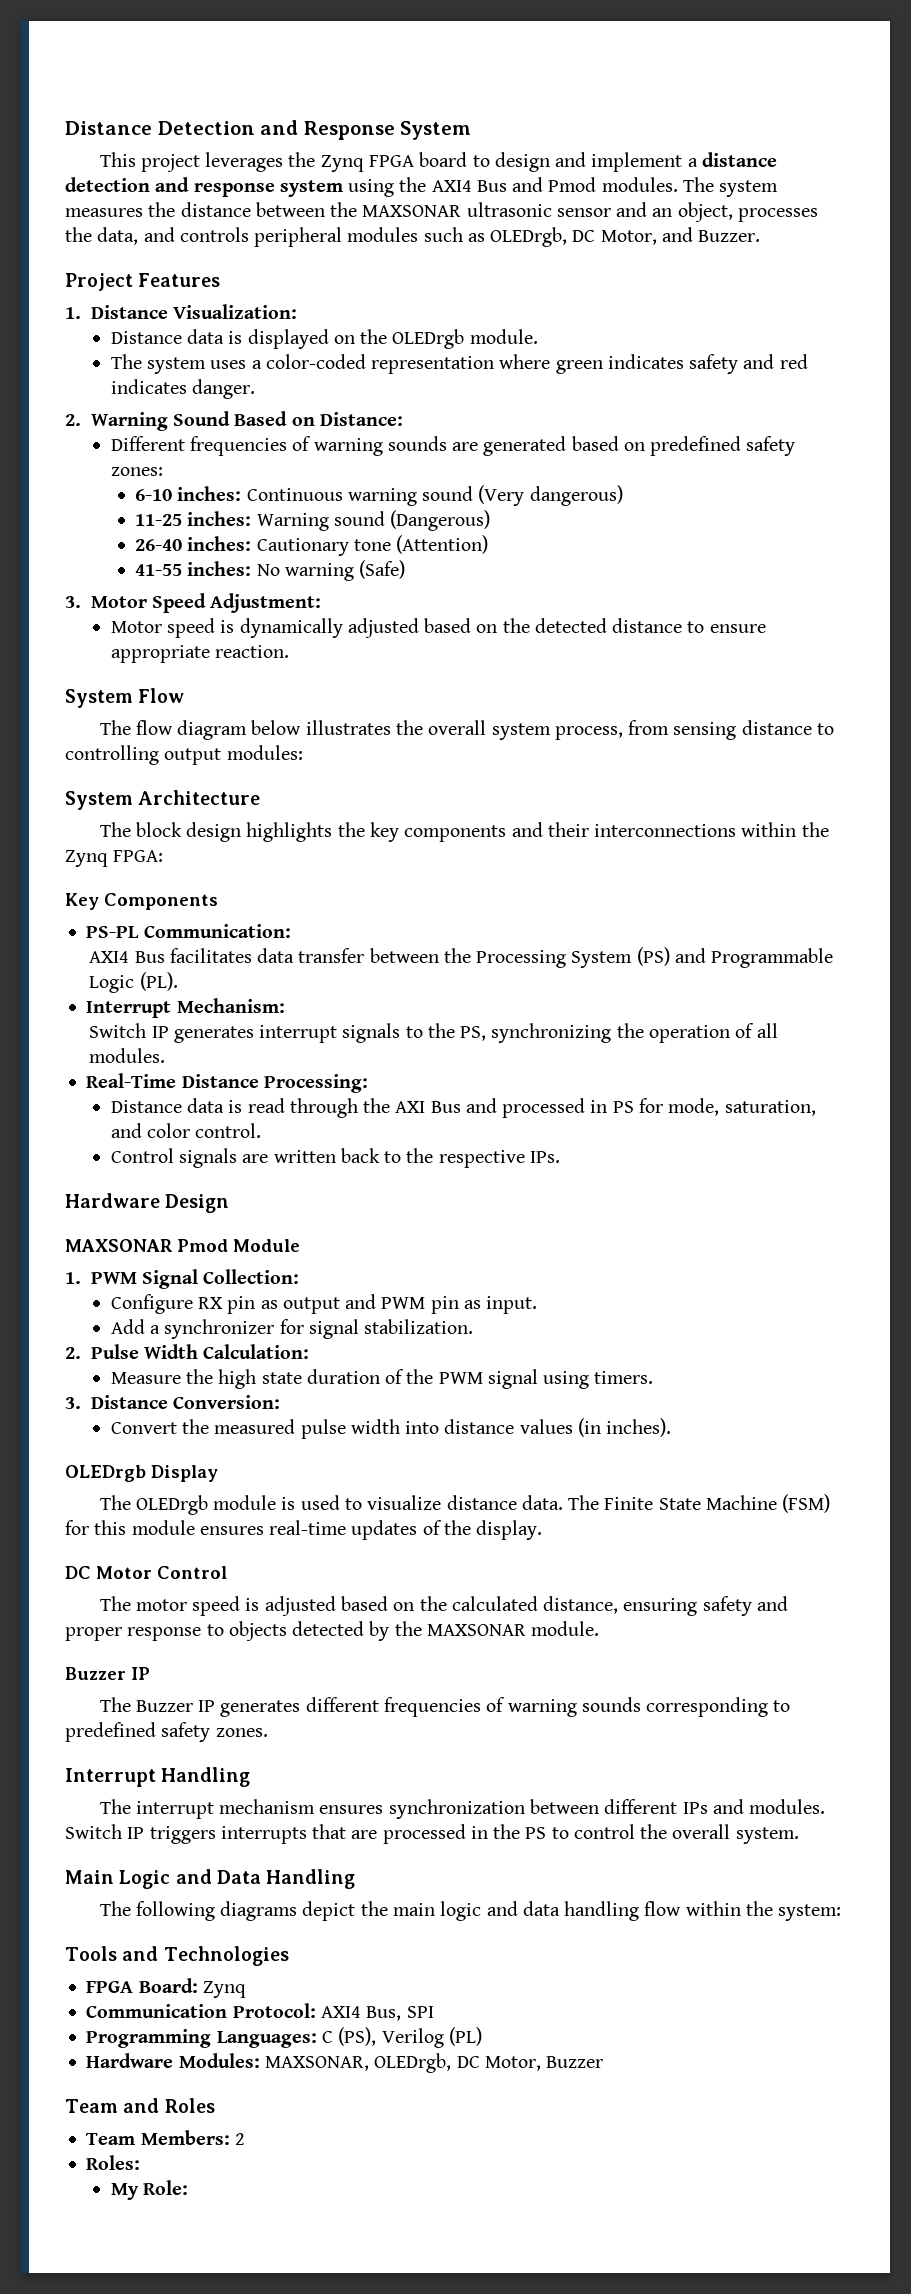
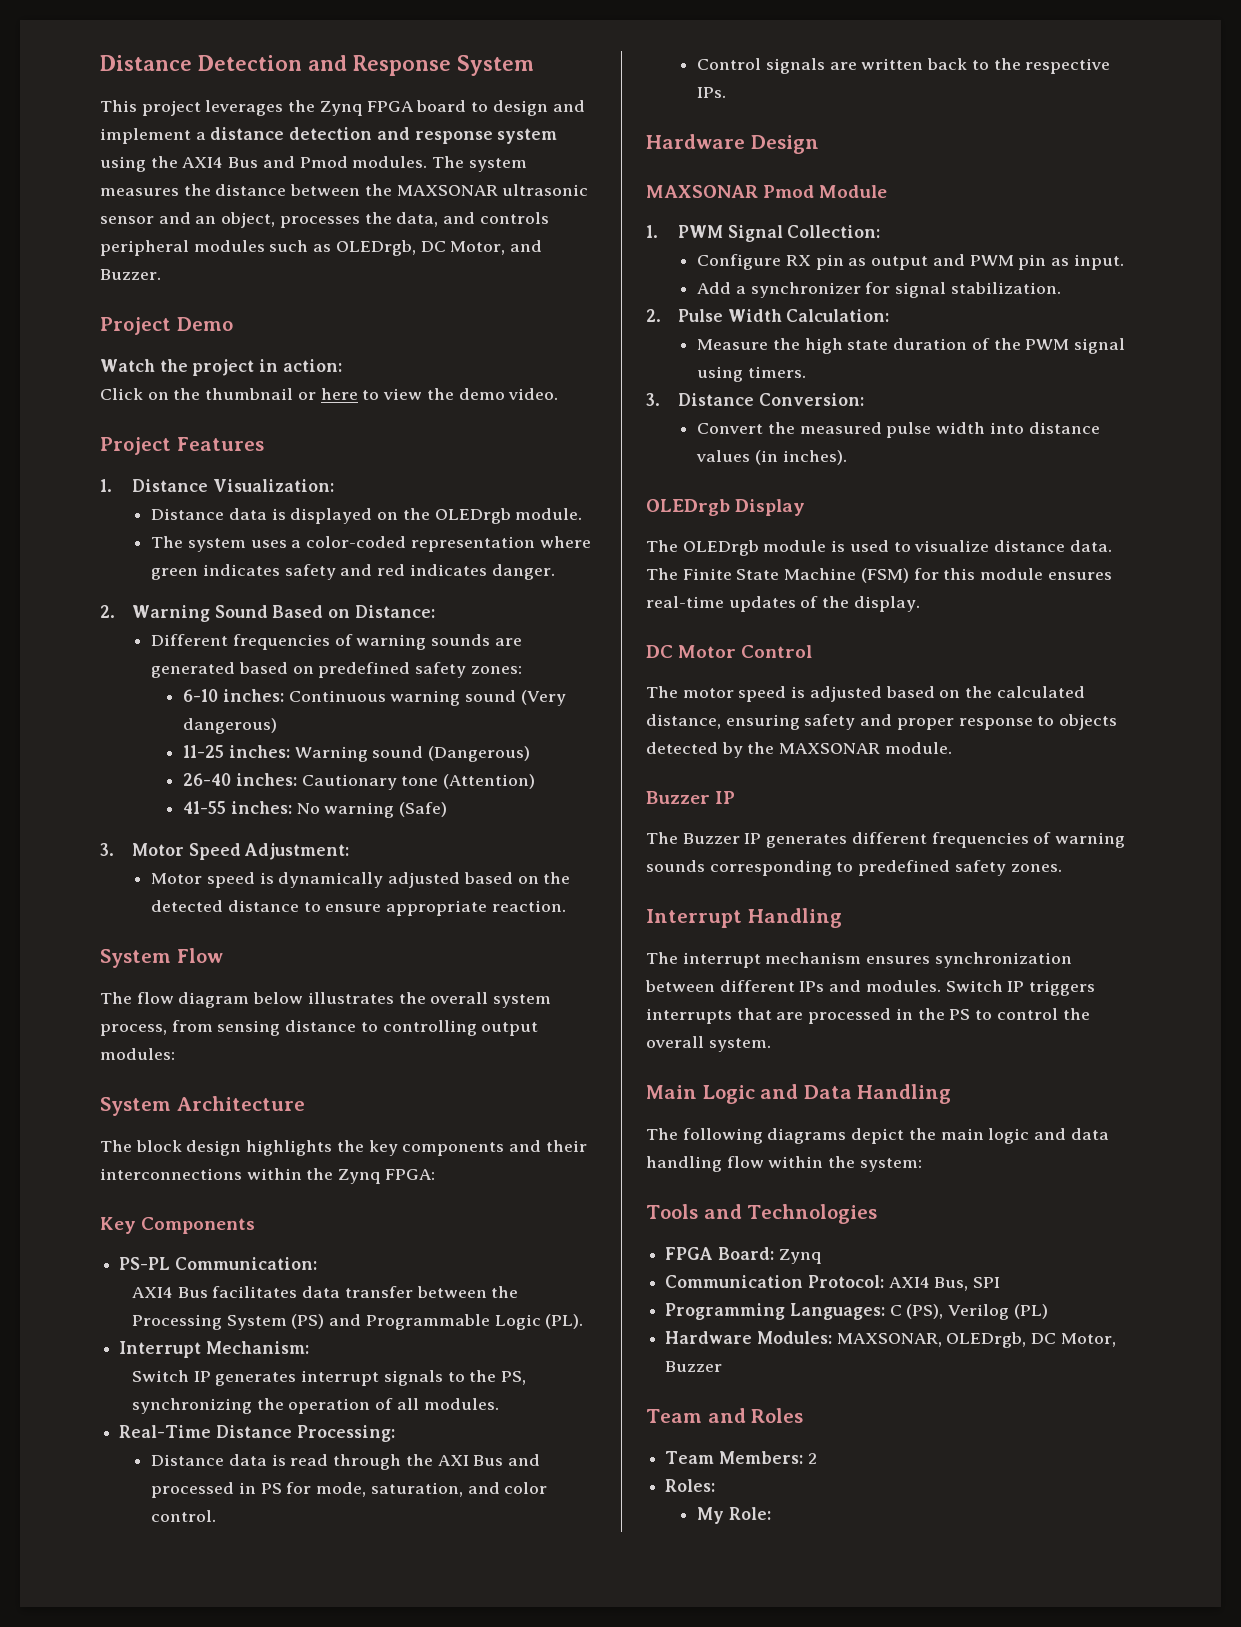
(761, 236) none -> [100,317,233,335] [100,359,342,376] [100,388,559,400] // Project Demo // Watch the project in action: // Click on the thumbnail or here to view the demo video.

